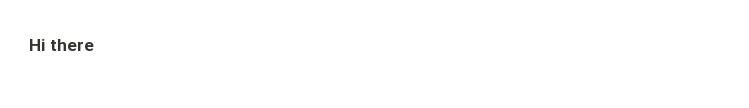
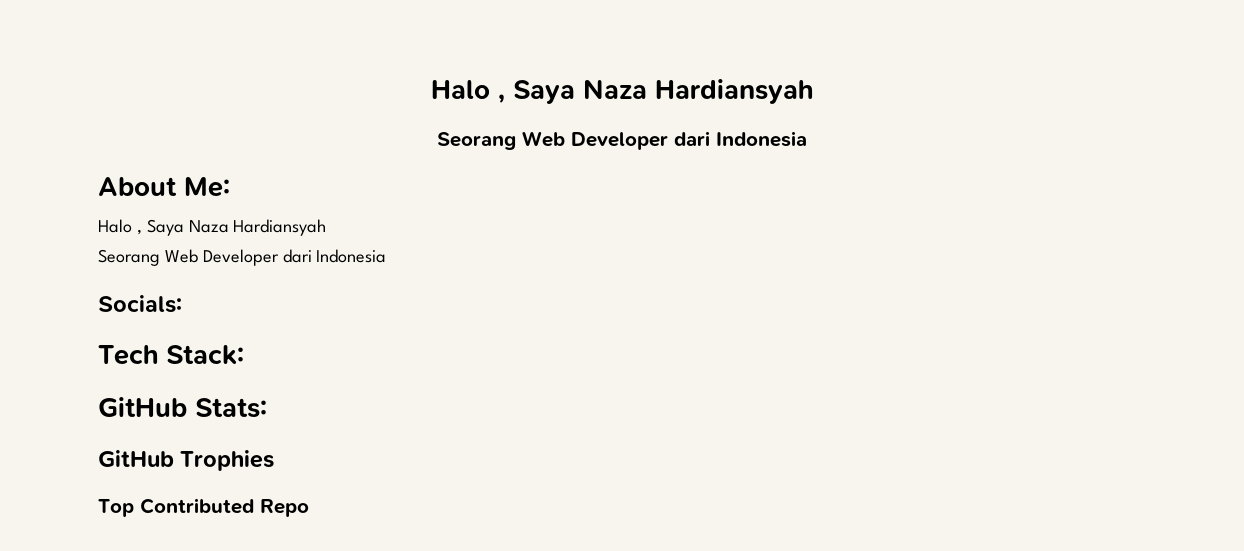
[29,39,94,51] Hi there -> [431,79,813,104] [437,131,807,150] [98,177,230,197] [98,219,327,236] [98,249,387,266] [98,295,182,313] [98,345,244,365] [98,397,267,418] [98,450,275,471] [98,498,309,517] Halo , Saya Naza Hardiansyah // Seorang Web Developer dari Indonesia // About Me: // Halo , Saya Naza Hardiansyah // Seorang Web Developer dari Indonesia // Socials: // Tech Stack: // GitHub Stats: // GitHub Trophies // Top Contributed Repo

